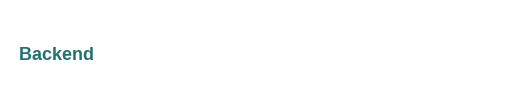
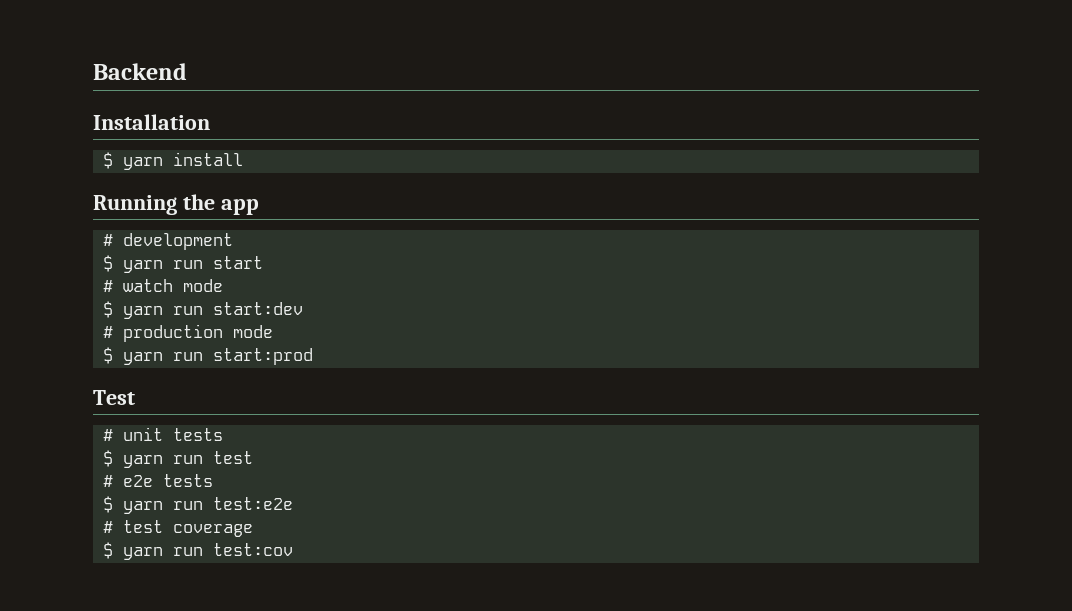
(94, 53) none -> [93,114,210,130] [103,152,244,170] [93,194,259,215] [103,233,234,250] [103,255,264,273] [103,279,224,292] [103,301,304,319] [103,324,274,342] [103,347,314,365] [93,390,135,405] [103,427,224,441] [103,450,254,468] [103,474,214,487] [103,496,294,514] [103,520,254,537] [103,542,294,560] // Installation // $ yarn install // Running the app // # development // $ yarn run start // # watch mode // $ yarn run start:dev // # production mode // $ yarn run start:prod // Test // # unit tests // $ yarn run test // # e2e tests // $ yarn run test:e2e // # test coverage // $ yarn run test:cov

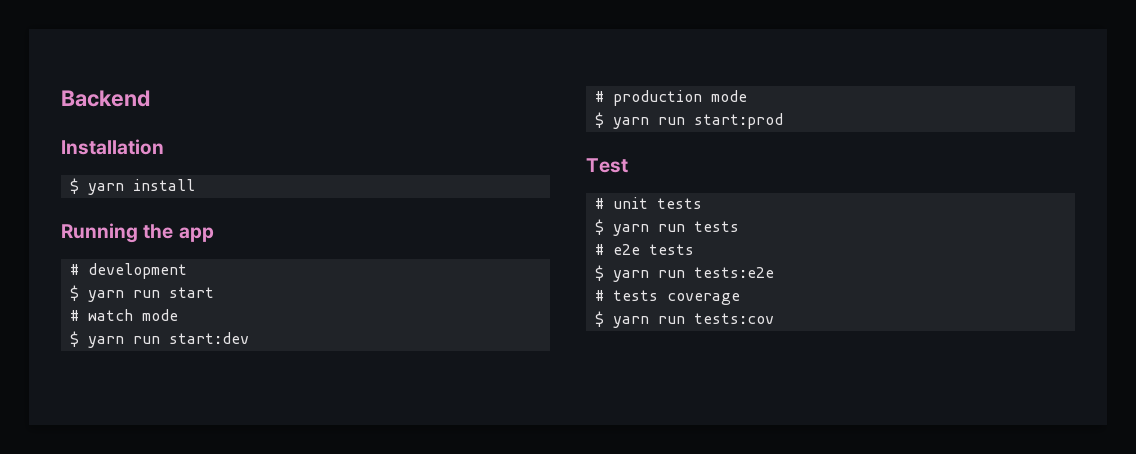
[213,451,254,464] test -> [694,221,740,232] tests
[213,497,294,510] [103,520,164,533] test:e2e // # test -> [694,267,775,278] [595,290,659,301] tests:e2e // # tests
[213,543,294,556] test:cov -> [694,313,775,324] tests:cov

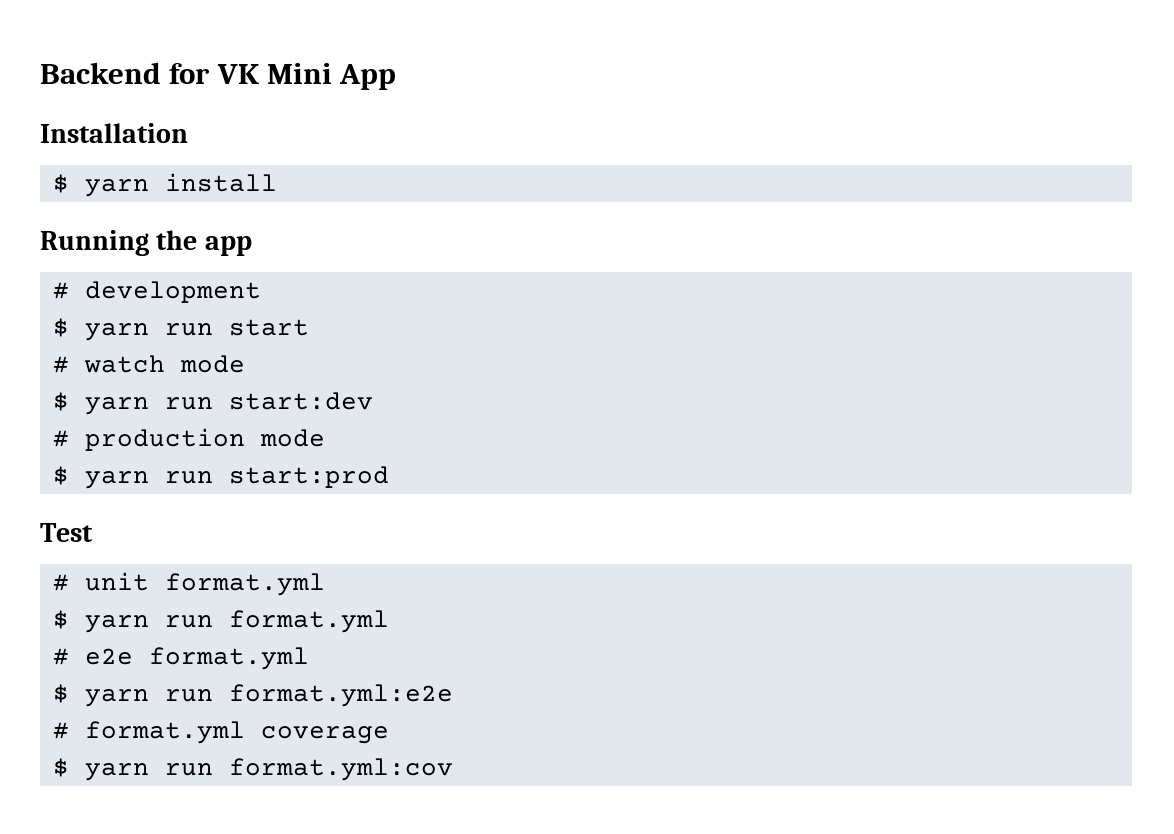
(150, 98) none -> [169,63,397,90] for VK Mini App
[657,198,703,209] [595,219,740,236] tests // $ yarn run tests -> [165,573,326,596] [53,610,390,633] format.yml // $ yarn run format.yml
[649,244,695,255] [595,265,775,282] [595,290,659,301] tests // $ yarn run tests:e2e // # tests -> [149,647,310,670] [53,684,454,707] [53,721,246,744] format.yml // $ yarn run format.yml:e2e // # format.yml
[694,313,775,324] tests:cov -> [229,758,454,781] format.yml:cov

